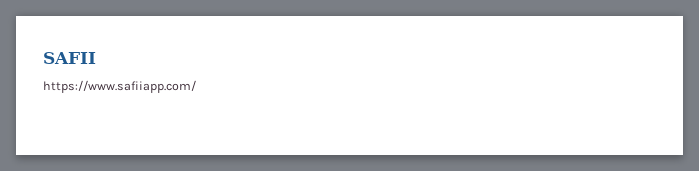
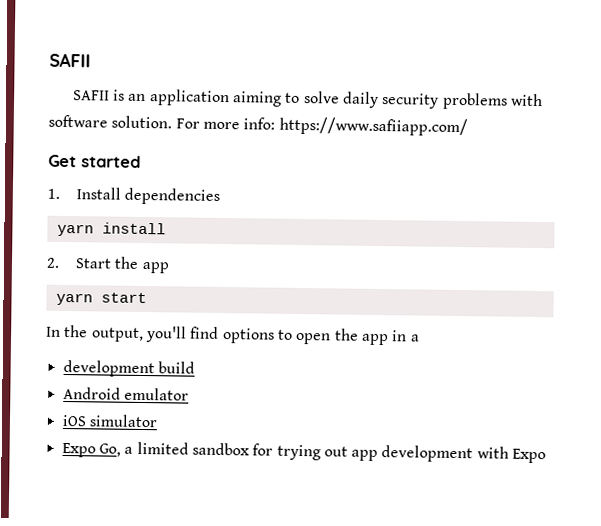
[43,80,196,93] https://www.safiiapp.com/ -> [72,89,543,110] [48,114,468,137] [48,154,141,168] [47,187,221,205] [56,222,166,237] [46,256,169,274] [55,292,147,306] [46,324,420,346] [62,359,195,378] [62,386,189,401] [61,414,158,428] [61,441,547,464] SAFII is an application aiming to solve daily security problems with software solution. For more info: https://www.safiiapp.com/ // Get started // 1. Install dependencies // yarn install // 2. Start the app // yarn start // In the output, you'll find options to open the app in a // development build // Android emulator // iOS simulator // Expo Go, a limited sandbox for trying out app development with Expo

